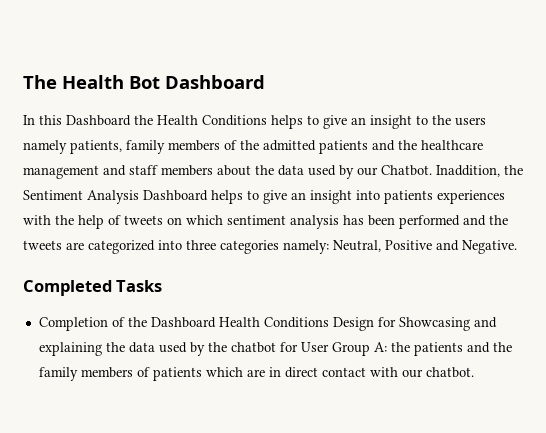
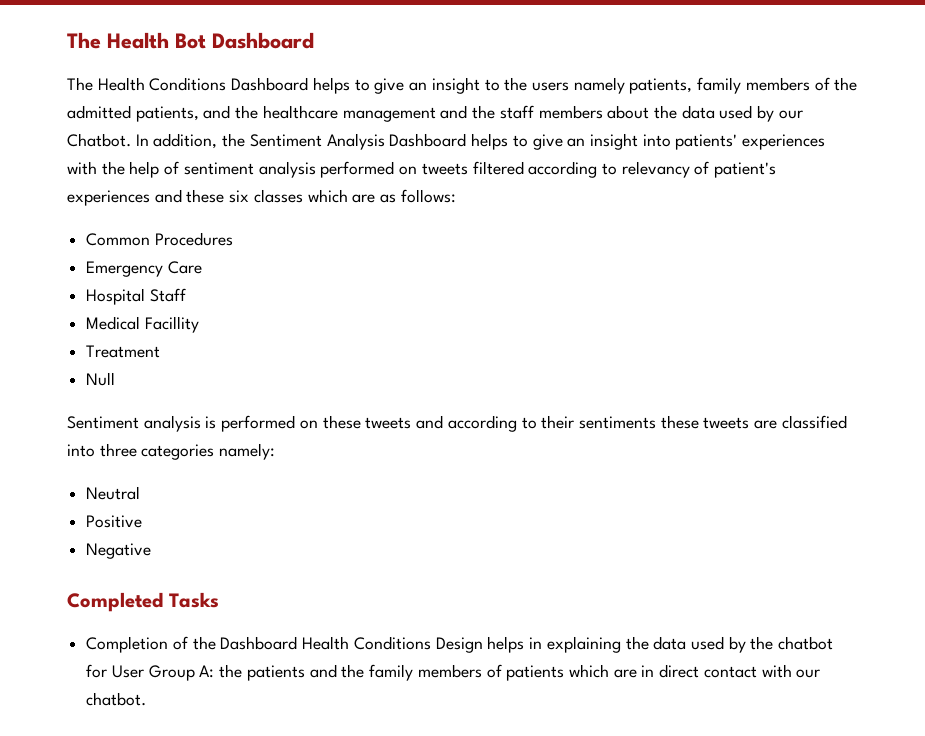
[23,115,267,126] In this Dashboard the Health Conditions -> [67,77,309,91] The Health Conditions Dashboard
[319,140,368,154] patients -> [135,106,199,122] patients,
(126, 170) none -> [472,105,496,119] the
[436,165,500,177] Inaddition, -> [135,133,218,149] In addition,
[384,190,433,204] patients -> [675,134,738,150] patients'
[124,215,508,229] tweets on which sentiment analysis has been performed and the -> [183,161,777,178] [67,189,456,206] [86,232,233,246] [86,261,202,277] [86,288,186,305] [86,316,199,333] [86,345,161,358] [86,372,116,386] [67,415,699,432] sentiment analysis performed on tweets filtered according to relevancy of patient's experiences and these six classes which are as follows: // Common Procedures // Emergency Care // Hospital Staff // Medical Facillity // Treatment // Null // Sentiment analysis is performed on these tweets and according to their sentiments these
[88,240,155,254] categorized -> [781,415,847,429] classified
[333,240,381,252] Neutral, -> [86,486,141,500] // Neutral //
[436,240,517,254] and Negative. -> [86,543,152,559] // Negative
[377,317,497,331] for Showcasing and -> [487,636,543,653] helps in

